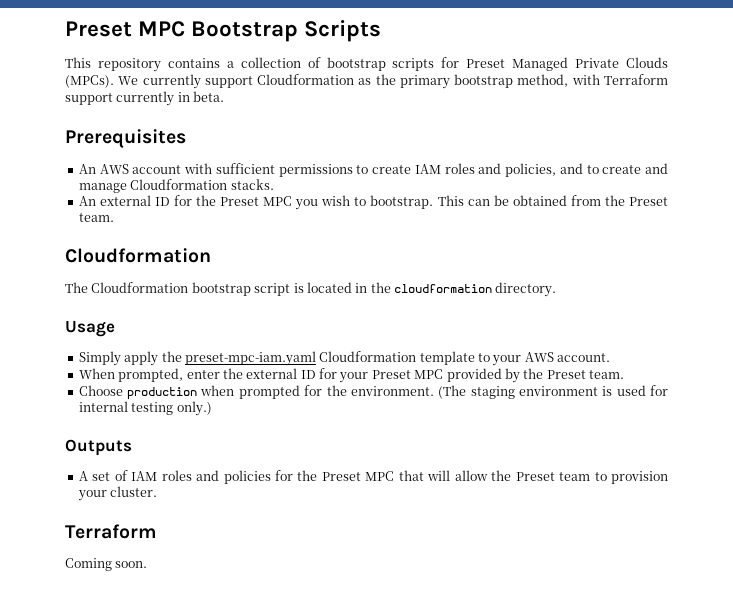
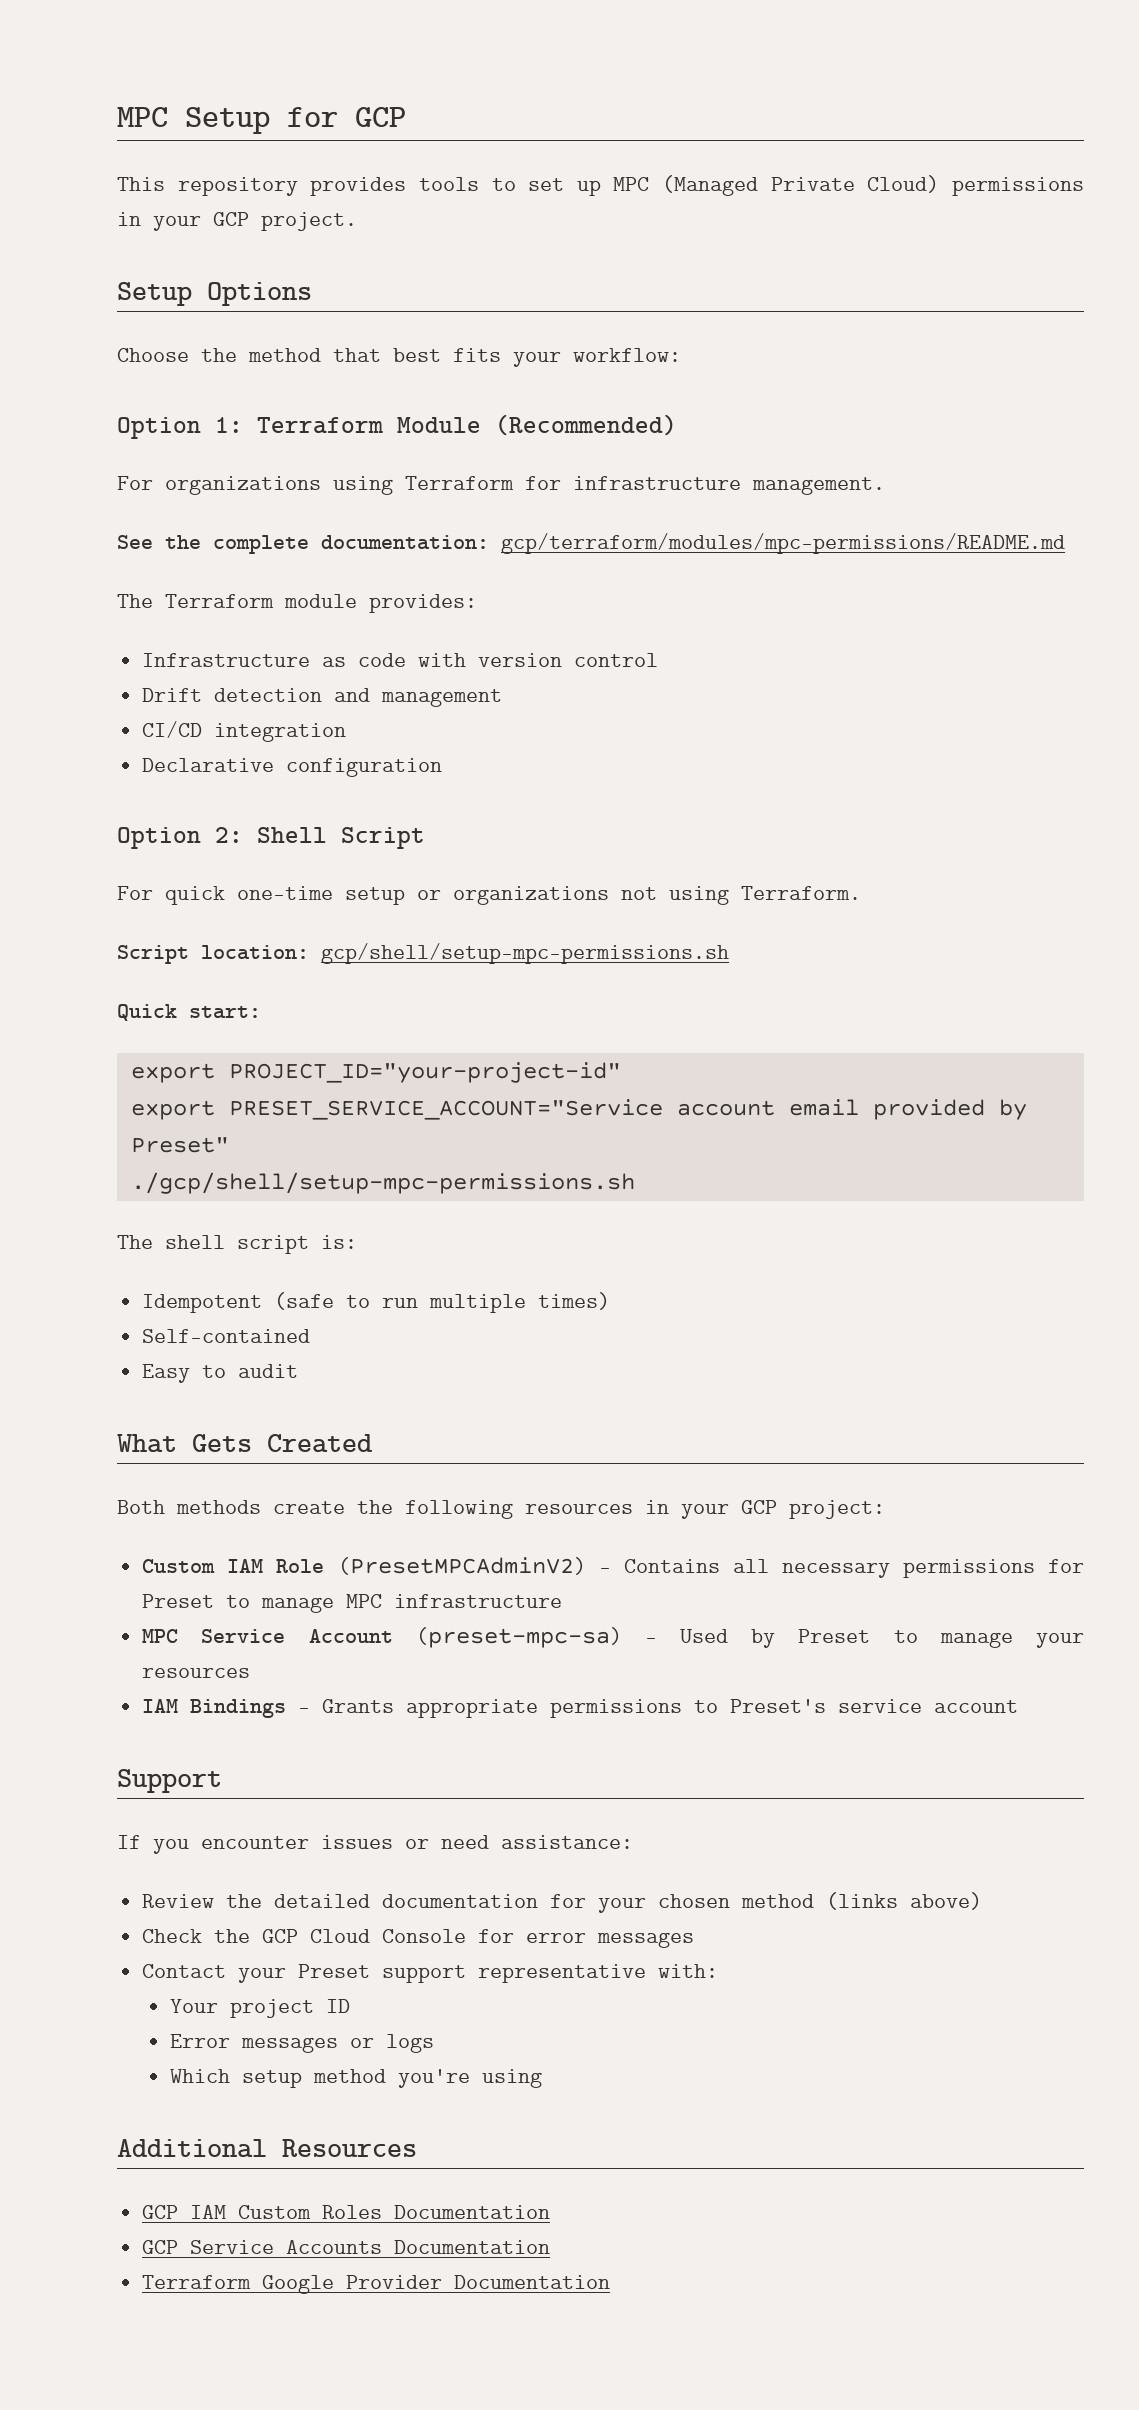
[65,20,382,42] [65,57,668,72] [65,74,668,89] [65,91,225,106] [65,129,186,148] [78,163,668,177] [78,179,274,193] [78,195,668,210] [78,213,114,222] [65,248,211,263] [65,282,557,297] [65,320,115,337] [78,351,611,366] [78,368,624,383] [78,385,668,399] [78,401,212,416] [65,439,132,456] [78,470,668,484] [77,486,158,501] [65,524,157,539] [65,558,148,571] Preset MPC Bootstrap Scripts // This repository contains a collection of bootstrap scripts for Preset Managed Private Clouds (MPCs). We currently support Cloudformation as the primary bootstrap method, with Terraform support currently in beta. // Prerequisites // An AWS account with sufficient permissions to create IAM roles and policies, and to create and manage Cloudformation stacks. // An external ID for the Preset MPC you wish to bootstrap. This can be obtained from the Preset team. // Cloudformation // The Cloudformation bootstrap script is located in the cloudformation directory. // Usage // Simply apply the preset-mpc-iam.yaml Cloudformation template to your AWS account. // When prompted, enter the external ID for your Preset MPC provided by the Preset team. // Choose production when prompted for the environment. (The staging environment is used for internal testing only.) // Outputs // A set of IAM roles and policies for the Preset MPC that will allow the Preset team to provision your cluster. // Terraform // Coming soon. -> [117,107,406,134] [117,175,1084,196] [117,212,357,231] [117,282,312,306] [117,348,681,367] [117,414,677,439] [117,476,885,495] [117,533,1065,554] [117,594,477,613] [142,653,659,667] [142,688,503,707] [142,721,347,742] [142,758,443,777] [117,827,425,849] [117,886,861,905] [117,943,729,964] [117,1004,261,1021] [130,1062,621,1083] [130,1099,1027,1120] [130,1137,229,1153] [130,1172,635,1194] [117,1235,357,1254] [142,1292,611,1313] [142,1329,311,1343] [142,1364,299,1383] [117,1434,373,1453] [117,1500,885,1519] [142,1557,1084,1578] [142,1594,563,1613] [142,1627,1084,1648] [142,1668,251,1678] [142,1699,1019,1718] [117,1769,222,1793] [117,1835,633,1854] [142,1892,983,1913] [142,1929,695,1948] [142,1964,719,1983] [170,1999,351,2018] [170,2034,435,2053] [170,2069,543,2088] [117,2139,417,2158] [142,2205,551,2219] [142,2240,551,2254] [142,2275,611,2294] MPC Setup for GCP // This repository provides tools to set up MPC (Managed Private Cloud) permissions in your GCP project. // Setup Options // Choose the method that best fits your workflow: // Option 1: Terraform Module (Recommended) // For organizations using Terraform for infrastructure management. // See the complete documentation: gcp/terraform/modules/mpc-permissions/README.md // The Terraform module provides: // Infrastructure as code with version control // Drift detection and management // CI/CD integration // Declarative configuration // Option 2: Shell Script // For quick one-time setup or organizations not using Terraform. // Script location: gcp/shell/setup-mpc-permissions.sh // Quick start: // export PROJECT_ID="your-project-id" // export PRESET_SERVICE_ACCOUNT="Service account email provided by Preset" // ./gcp/shell/setup-mpc-permissions.sh // The shell script is: // Idempotent (safe to run multiple times) // Self-contained // Easy to audit // What Gets Created // Both methods create the following resources in your GCP project: // Custom IAM Role (PresetMPCAdminV2) - Contains all necessary permissions for Preset to manage MPC infrastructure // MPC Service Account (preset-mpc-sa) - Used by Preset to manage your resources // IAM Bindings - Grants appropriate permissions to Preset's service account // Support // If you encounter issues or need assistance: // Review the detailed documentation for your chosen method (links above) // Check the GCP Cloud Console for error messages // Contact your Preset support representative with: // Your project ID // Error messages or logs // Which setup method you're using // Additional Resources // GCP IAM Custom Roles Documentation // GCP Service Accounts Documentation // Terraform Google Provider Documentation

